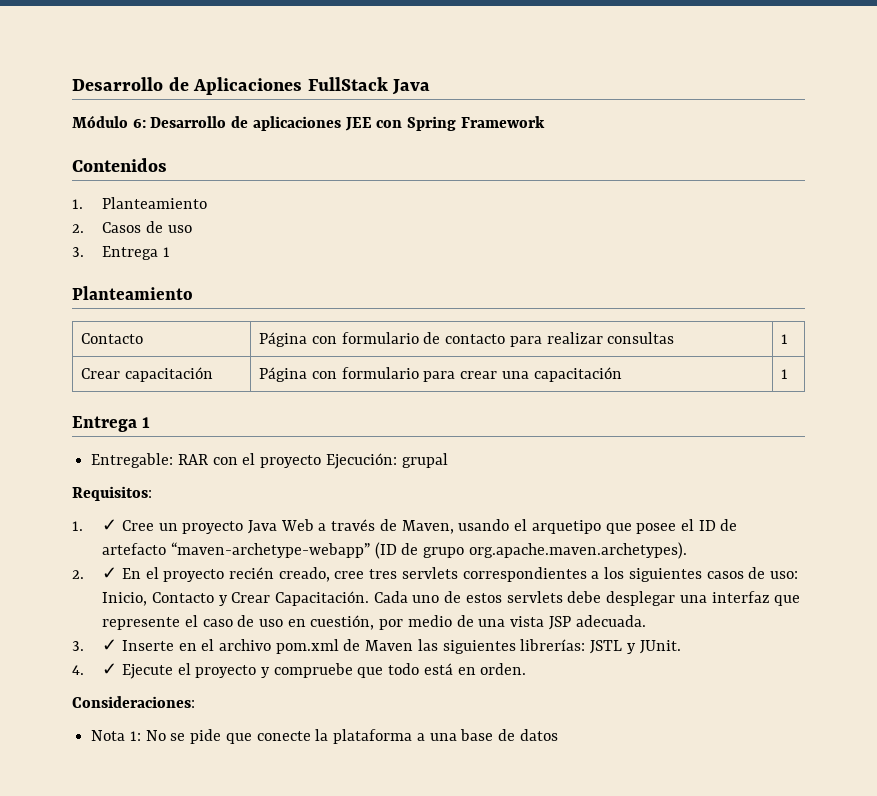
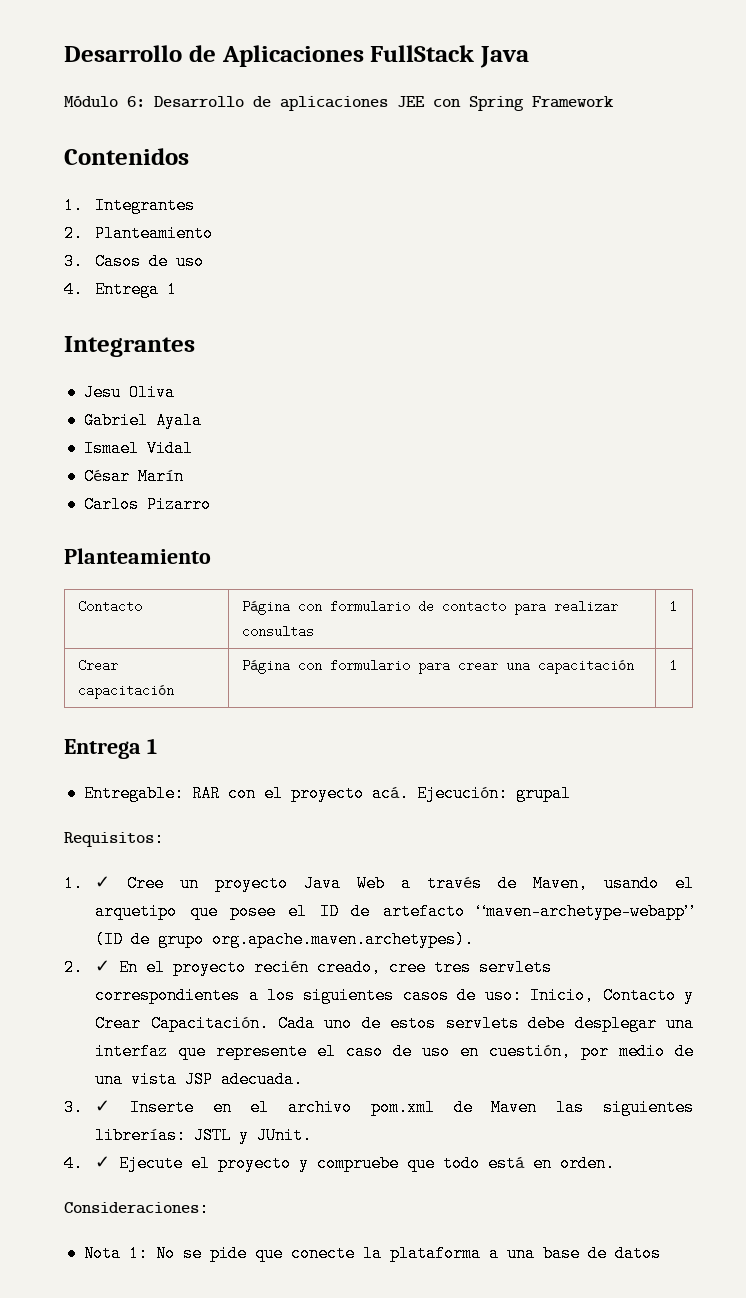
[102,197,208,209] [72,224,84,233] Planteamiento // 2. -> [95,197,196,214] [64,225,214,242] [64,253,83,270] Integrantes // 2. Planteamiento // 3.
[72,246,170,260] 3. Entrega 1 -> [64,281,178,298] [64,336,195,357] [83,384,175,401] [83,412,202,429] [83,440,193,457] [83,468,184,485] [83,496,211,513] 4. Entrega 1 // Integrantes // Jesu Oliva // Gabriel Ayala // Ismael Vidal // César Marín // Carlos Pizarro
(322, 461) none -> [371,785,409,802] acá.

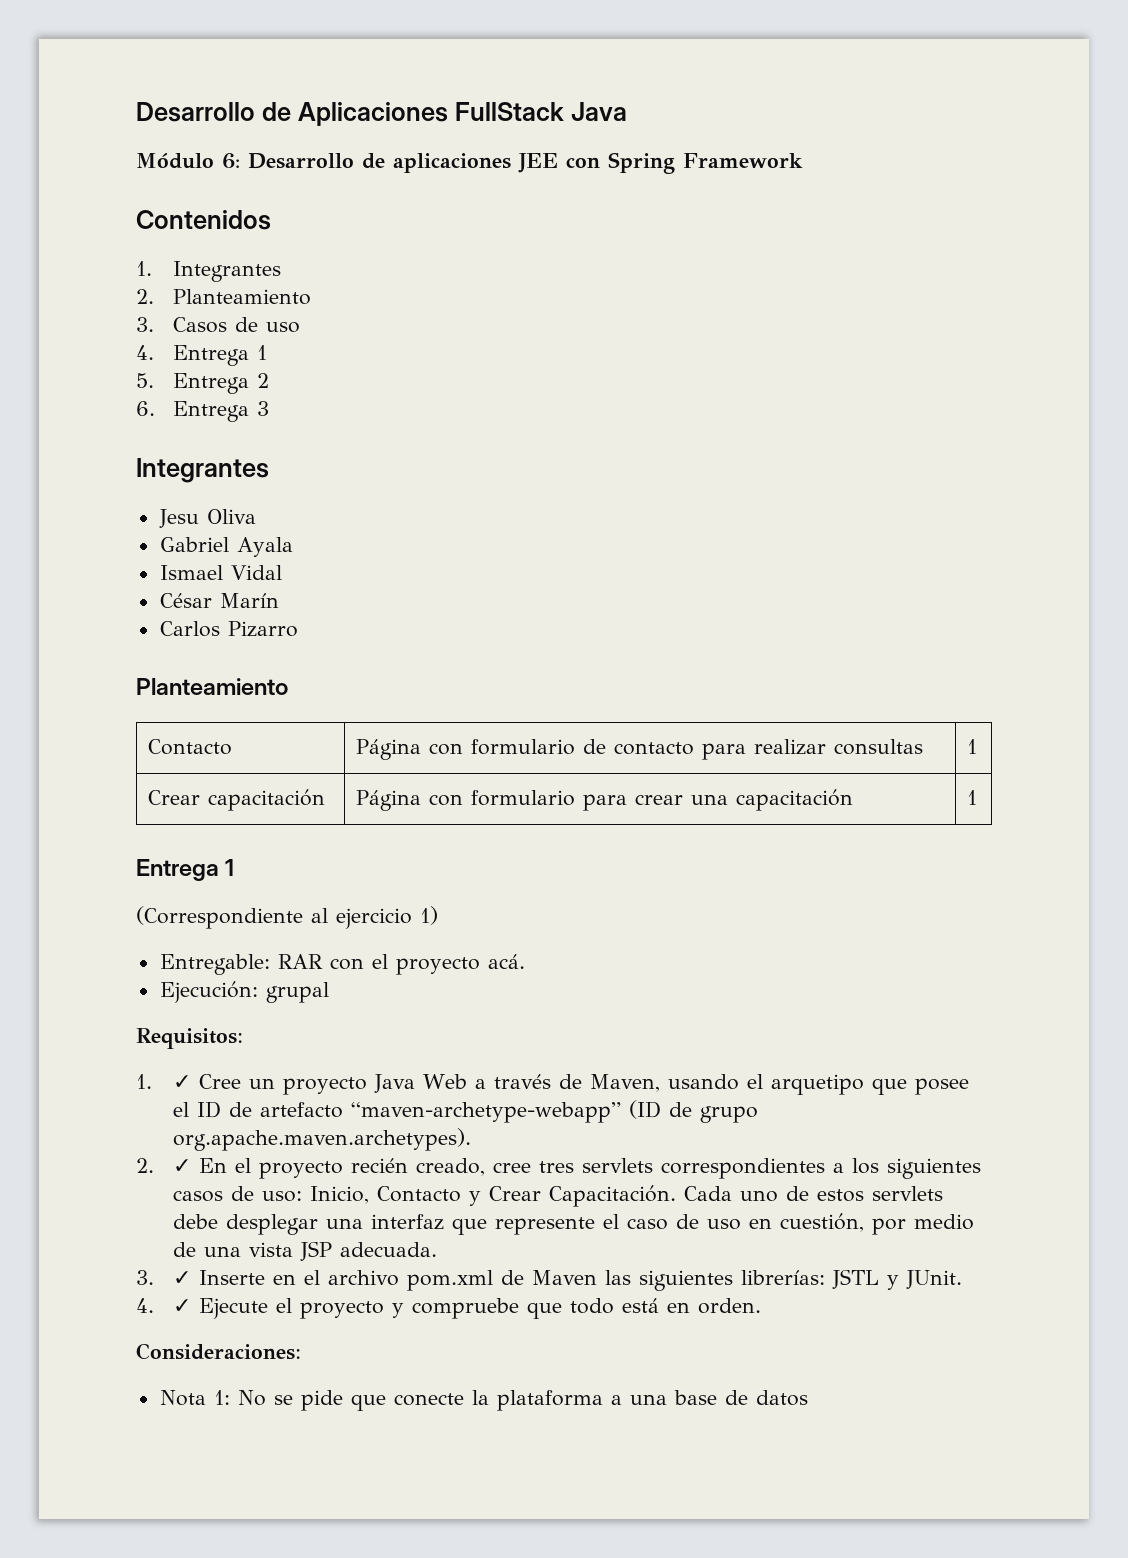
(178, 289) none -> [136,373,270,394] [136,401,270,422] // 5. Entrega 2 // 6. Entrega 3
(157, 746) none -> [136,906,438,929] // (Correspondiente al ejercicio 1)
(409, 793) none -> (525, 961) //

